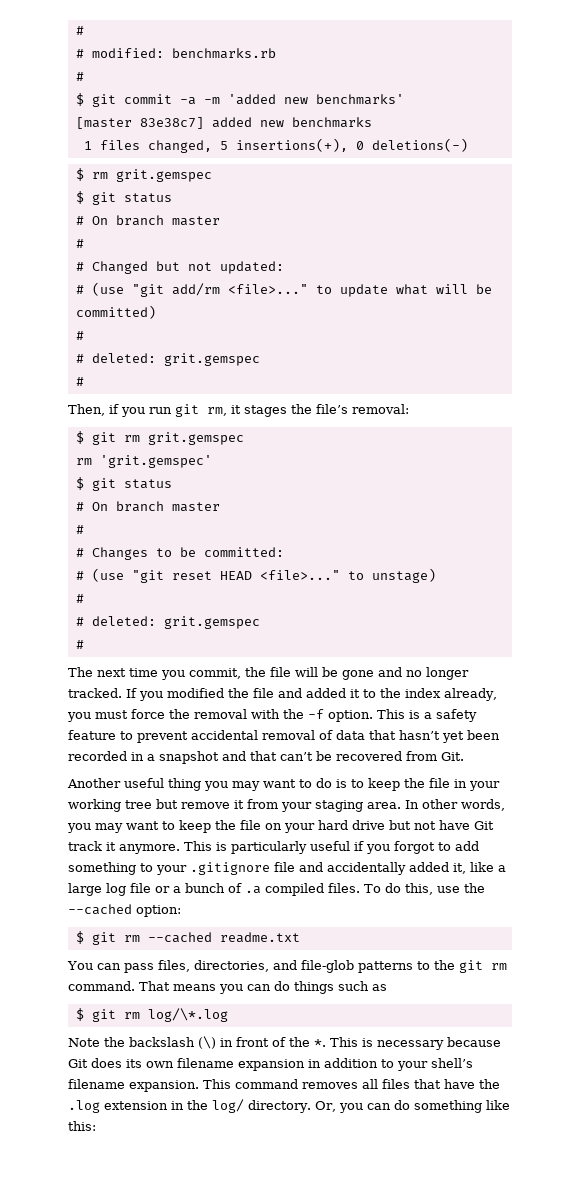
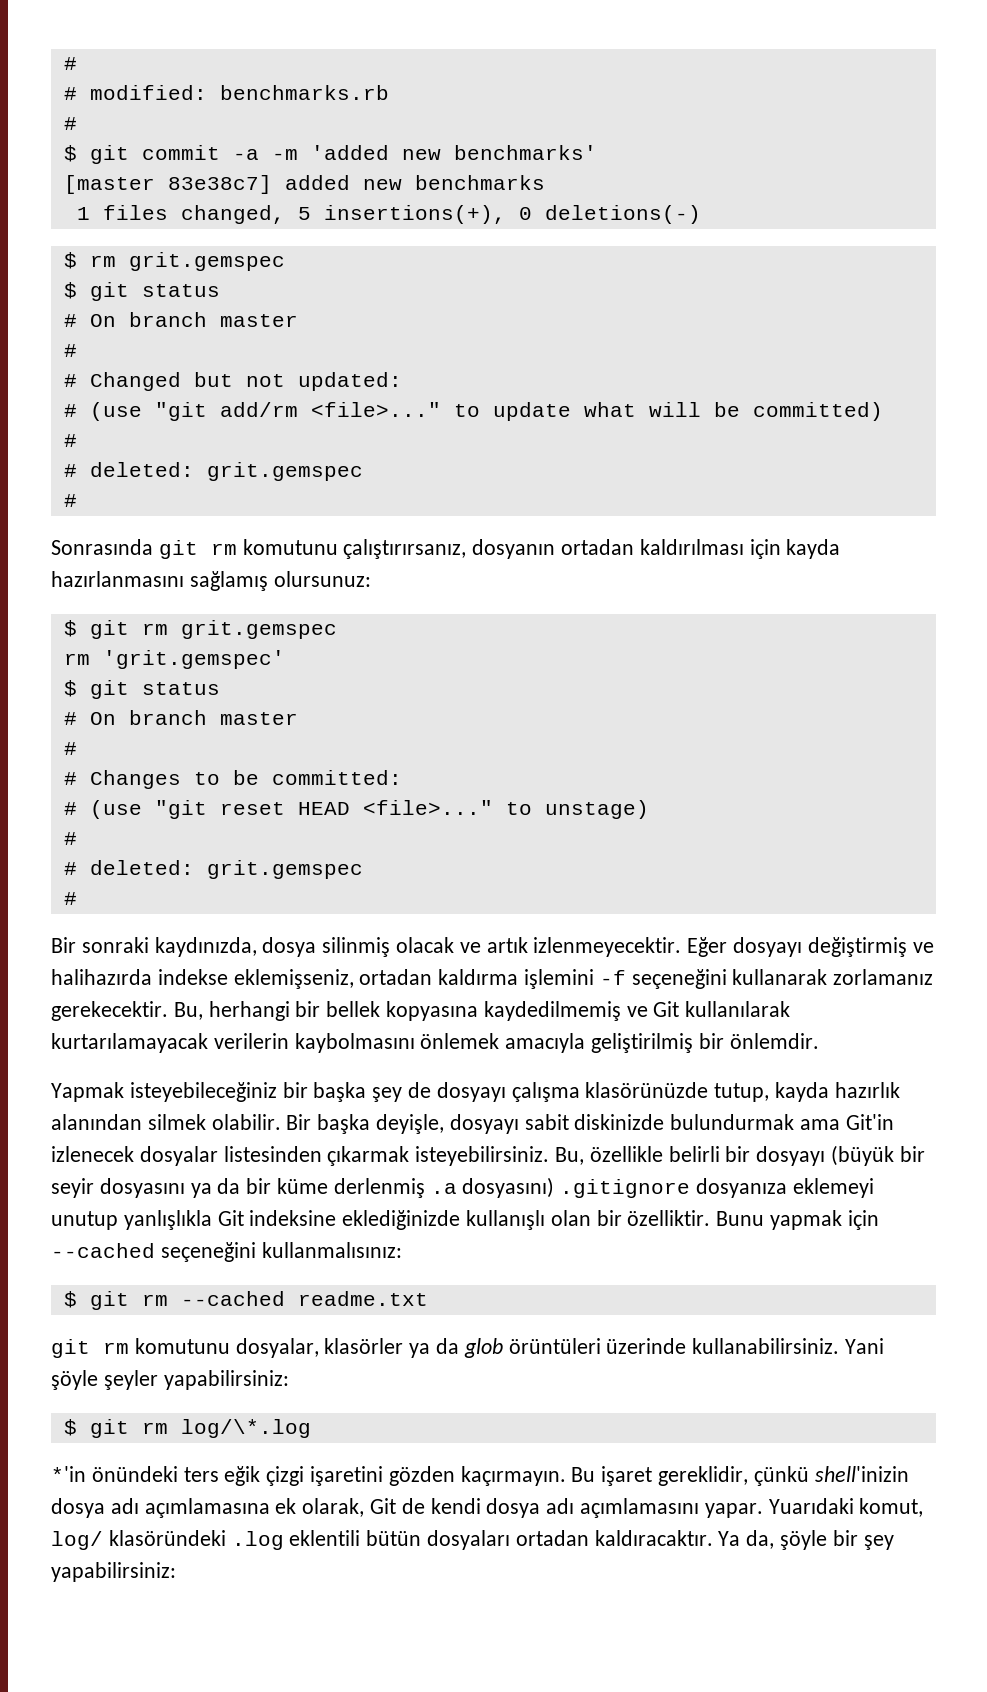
[68,404,409,417] Then, if you run git rm, it stages the file’s removal: -> [51,539,841,559] [51,571,371,591] Sonrasında git rm komutunu çalıştırırsanız, dosyanın ortadan kaldırılması için kayda hazırlanmasını sağlamış olursunuz:
[68,667,469,680] [68,688,497,701] [67,709,477,722] [68,730,500,743] [68,751,464,764] [67,778,500,791] [68,799,505,812] [67,820,494,833] [68,841,479,854] [68,862,506,875] [68,883,485,896] [68,904,181,917] The next time you commit, the file will be gone and no longer tracked. If you modified the file and added it to the index already, you must force the removal with the -f option. This is a safety feature to prevent accidental removal of data that hasn’t yet been recorded in a snapshot and that can’t be recovered from Git. // Another useful thing you may want to do is to keep the file in your working tree but remove it from your staging area. In other words, you may want to keep the file on your hard drive but not have Git track it anymore. This is particularly useful if you forgot to add something to your .gitignore file and accidentally added it, like a large log file or a bunch of .a compiled files. To do this, use the --cached option: -> [51,937,934,957] [51,969,934,989] [51,1001,791,1021] [51,1033,819,1053] [51,1082,900,1102] [51,1114,894,1134] [51,1145,925,1166] [51,1177,874,1198] [51,1210,879,1230] [51,1242,402,1262] Bir sonraki kaydınızda, dosya silinmiş olacak ve artık izlenmeyecektir. Eğer dosyayı değiştirmiş ve halihazırda indekse eklemişseniz, ortadan kaldırma işlemini -f seçeneğini kullanarak zorlamanız gerekecektir. Bu, herhangi bir bellek kopyasına kaydedilmemiş ve Git kullanılarak kurtarılamayacak verilerin kaybolmasını önlemek amacıyla geliştirilmiş bir önlemdir. // Yapmak isteyebileceğiniz bir başka şey de dosyayı çalışma klasörünüzde tutup, kayda hazırlık alanından silmek olabilir. Bir başka deyişle, dosyayı sabit diskinizde bulundurmak ama Git'in izlenecek dosyalar listesinden çıkarmak isteyebilirsiniz. Bu, özellikle belirli bir dosyayı (büyük bir seyir dosyasını ya da bir küme derlenmiş .a dosyasını) .gitignore dosyanıza eklemeyi unutup yanlışlıkla Git indeksine eklediğinizde kullanışlı olan bir özelliktir. Bunu yapmak için --cached seçeneğini kullanmalısınız:
[67,960,507,973] [68,981,387,994] [75,1008,228,1022] [68,1036,501,1050] [68,1058,473,1071] [68,1079,500,1092] [68,1099,510,1113] [68,1121,96,1131] You can pass files, directories, and file-glob patterns to the git rm command. That means you can do things such as // $ git rm log/\*.log // Note the backslash (\) in front of the *. This is necessary because Git does its own filename expansion in addition to your shell’s filename expansion. This command removes all files that have the .log extension in the log/ directory. Or, you can do something like this: -> [51,1338,885,1358] [51,1370,289,1390] [63,1419,311,1438] [51,1466,909,1486] [51,1498,924,1518] [51,1530,894,1550] [51,1562,176,1582] git rm komutunu dosyalar, klasörler ya da glob örüntüleri üzerinde kullanabilirsiniz. Yani şöyle şeyler yapabilirsiniz: // $ git rm log/\*.log // *'in önündeki ters eğik çizgi işaretini gözden kaçırmayın. Bu işaret gereklidir, çünkü shell'inizin dosya adı açımlamasına ek olarak, Git de kendi dosya adı açımlamasını yapar. Yuarıdaki komut, log/ klasöründeki .log eklentili bütün dosyaları ortadan kaldıracaktır. Ya da, şöyle bir şey yapabilirsiniz:

